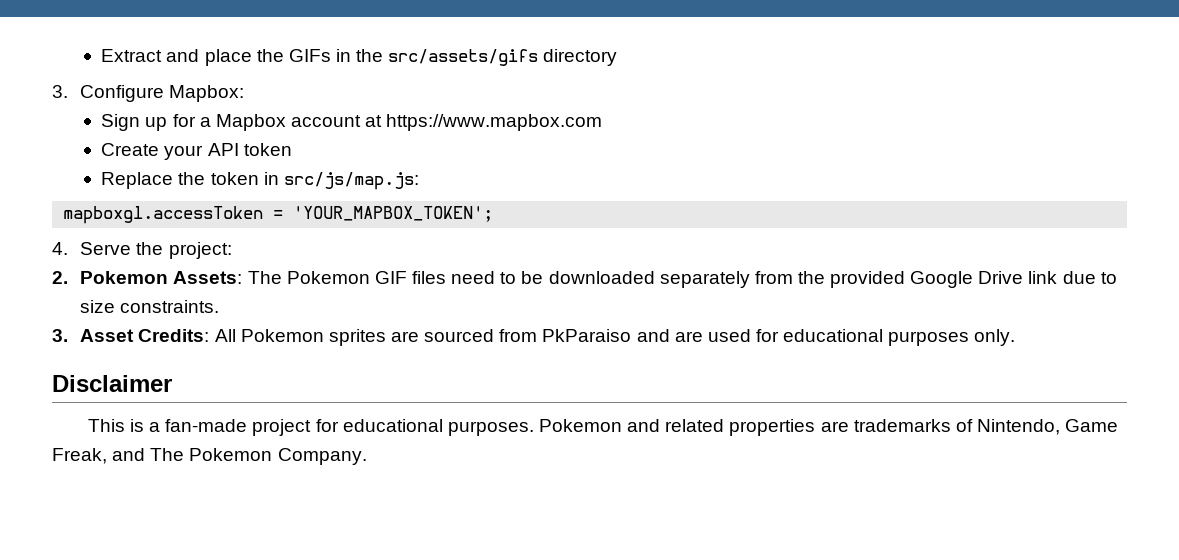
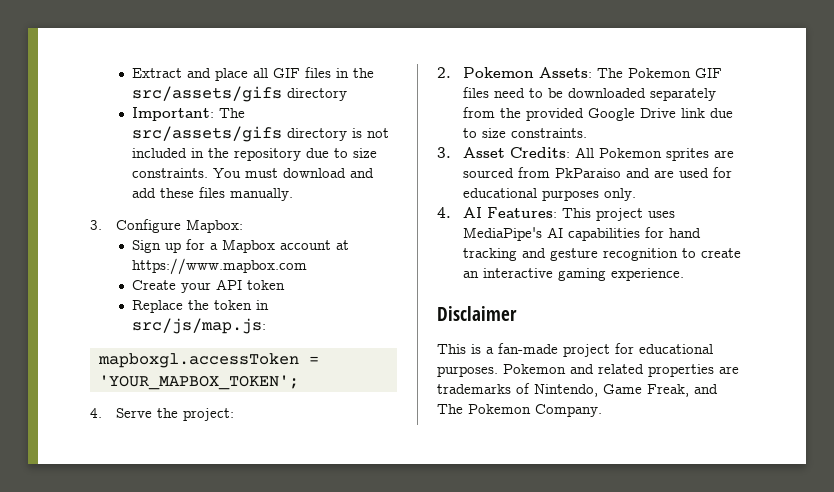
[256,49,331,62] the GIFs -> [253,67,332,78] all GIF files
(618, 57) none -> [132,107,246,121] [132,126,390,142] [132,148,378,161] [132,168,375,178] [132,187,294,201] // Important: The src/assets/gifs directory is not included in the repository due to size constraints. You must download and add these files manually.
(1016, 337) none -> [437,207,676,221] [463,227,702,241] [463,248,742,261] [463,268,685,281] // 4. AI Features: This project uses MediaPipe's AI capabilities for hand tracking and gesture recognition to create an interactive gaming experience.

